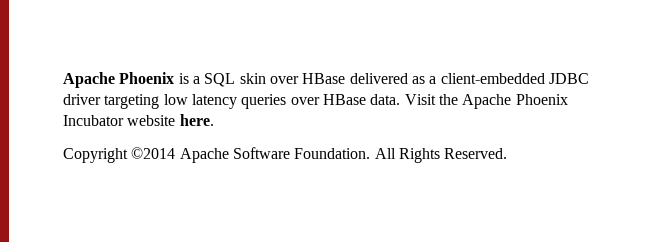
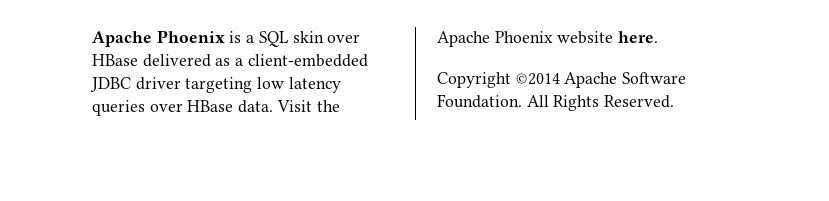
[63,115,124,126] Incubator -> (553, 37) none

